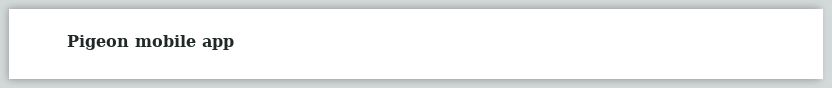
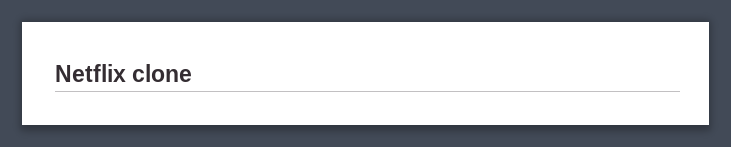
[67,35,234,50] Pigeon mobile app -> [55,64,193,82] Netflix clone

